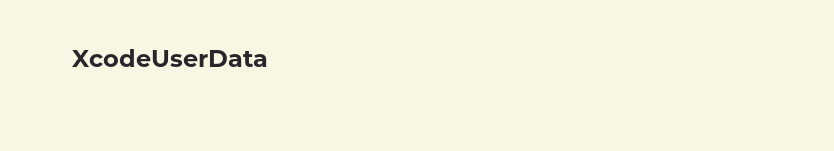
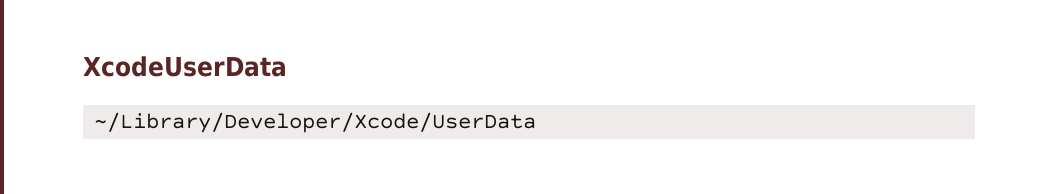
(268, 58) none -> [93,112,536,133] // ~/Library/Developer/Xcode/UserData

